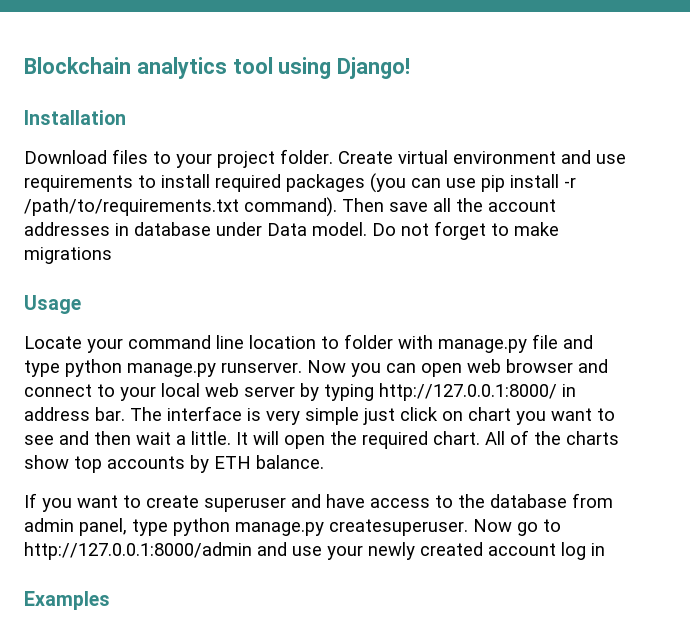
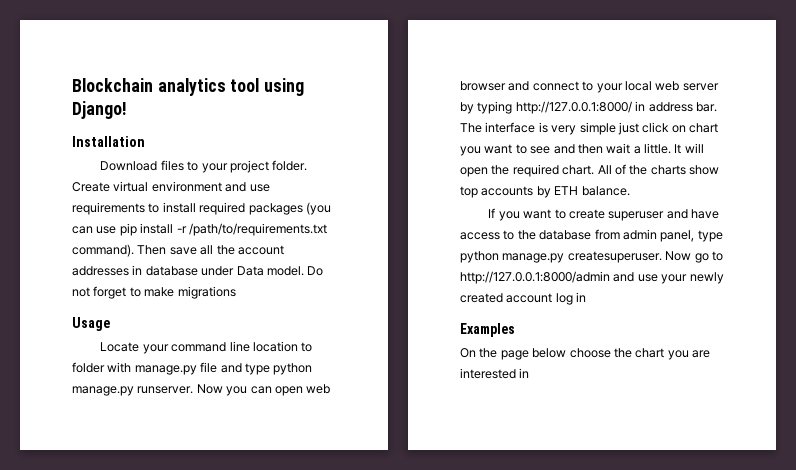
(110, 600) none -> [460,348,710,360] [460,368,530,379] // On the page below choose the chart you are interested in

